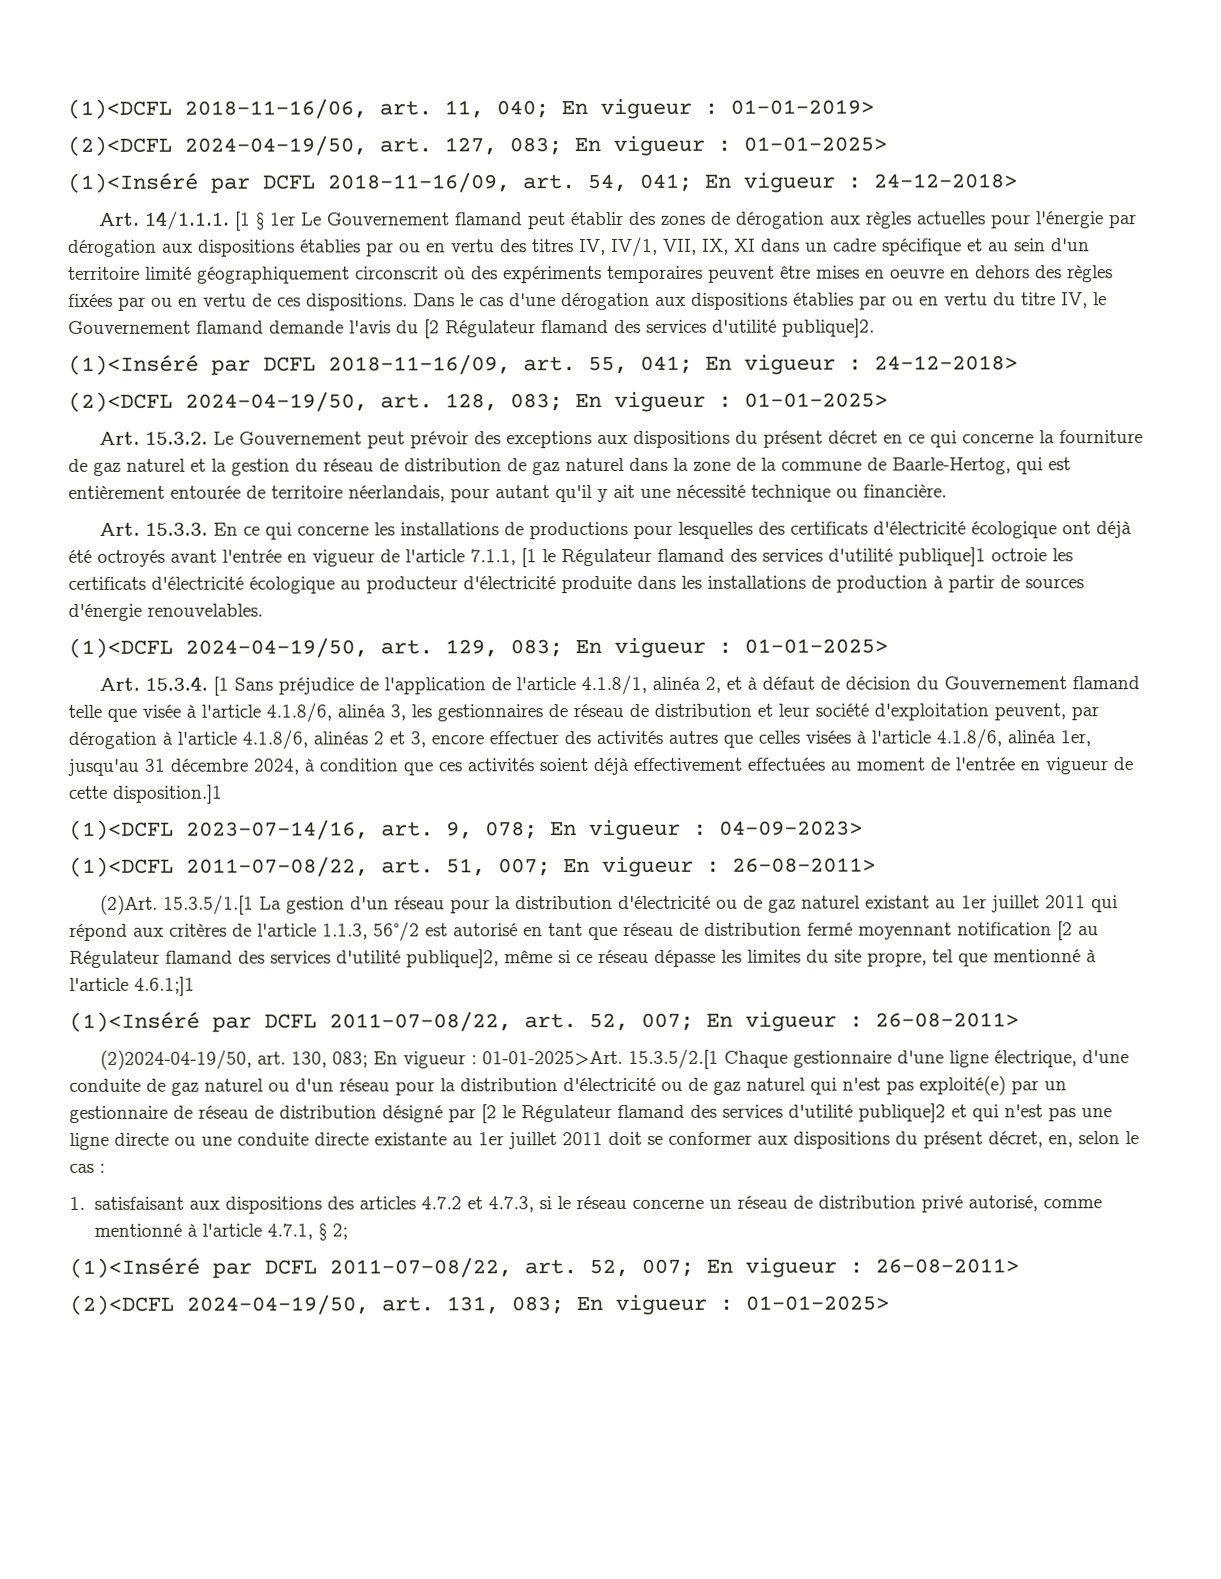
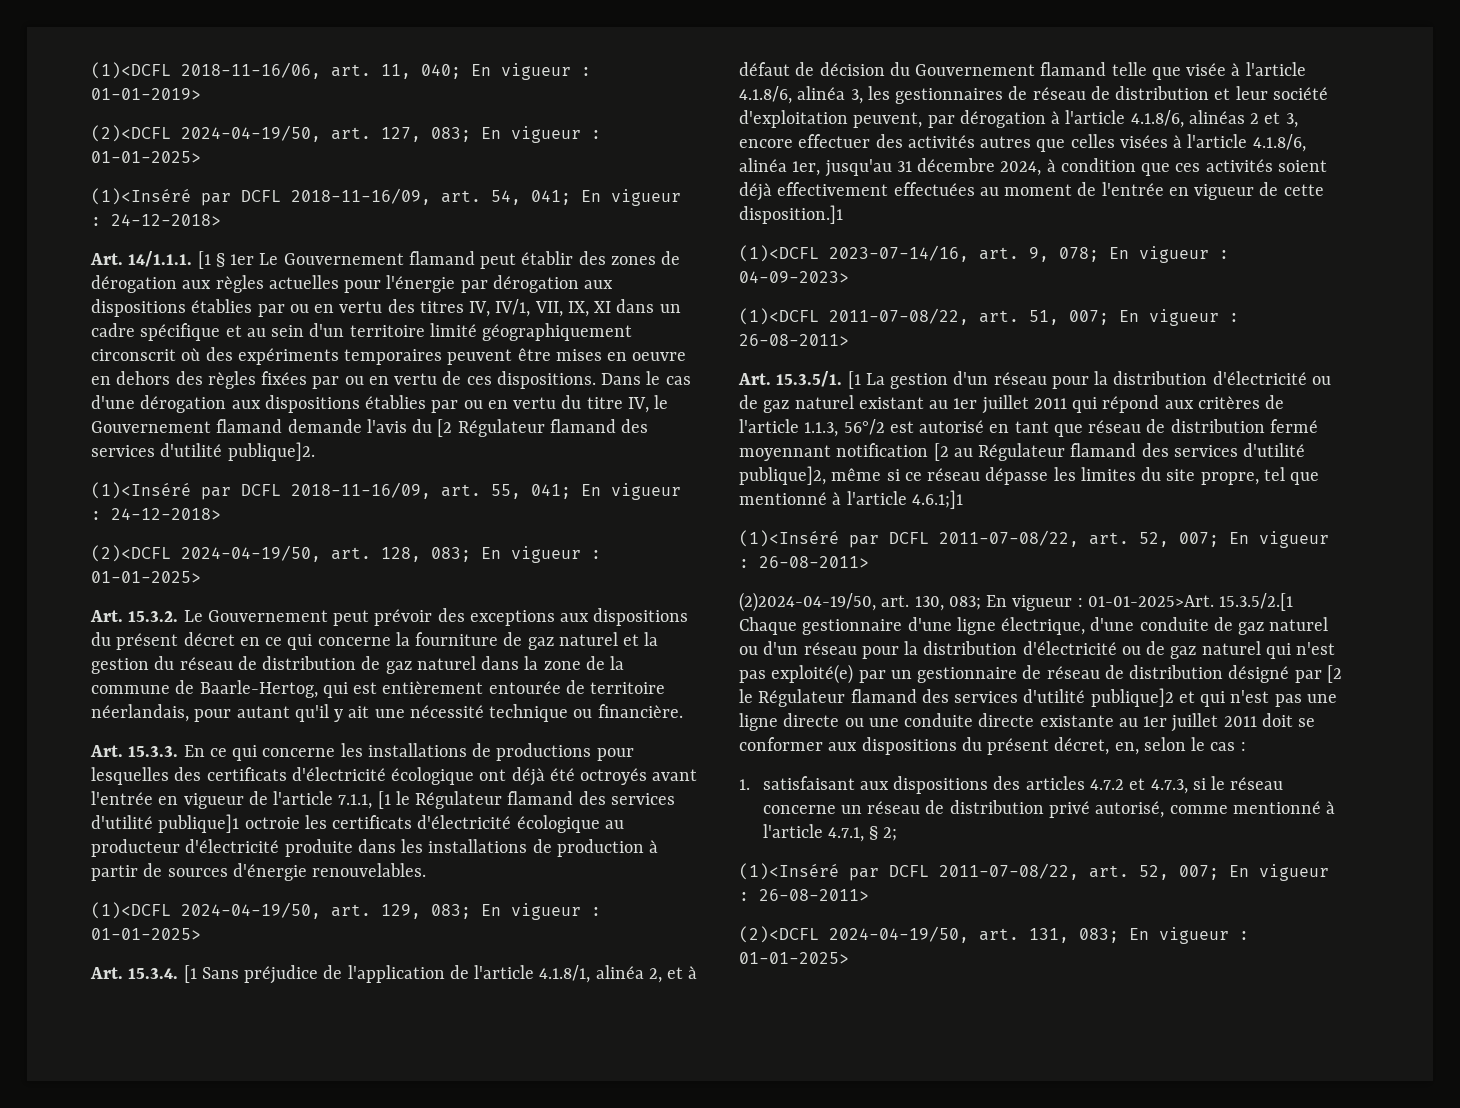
[100,894,255,915] (2)Art. 15.3.5/1.[1 -> [738,371,861,389] Art. 15.3.5/1. [1

